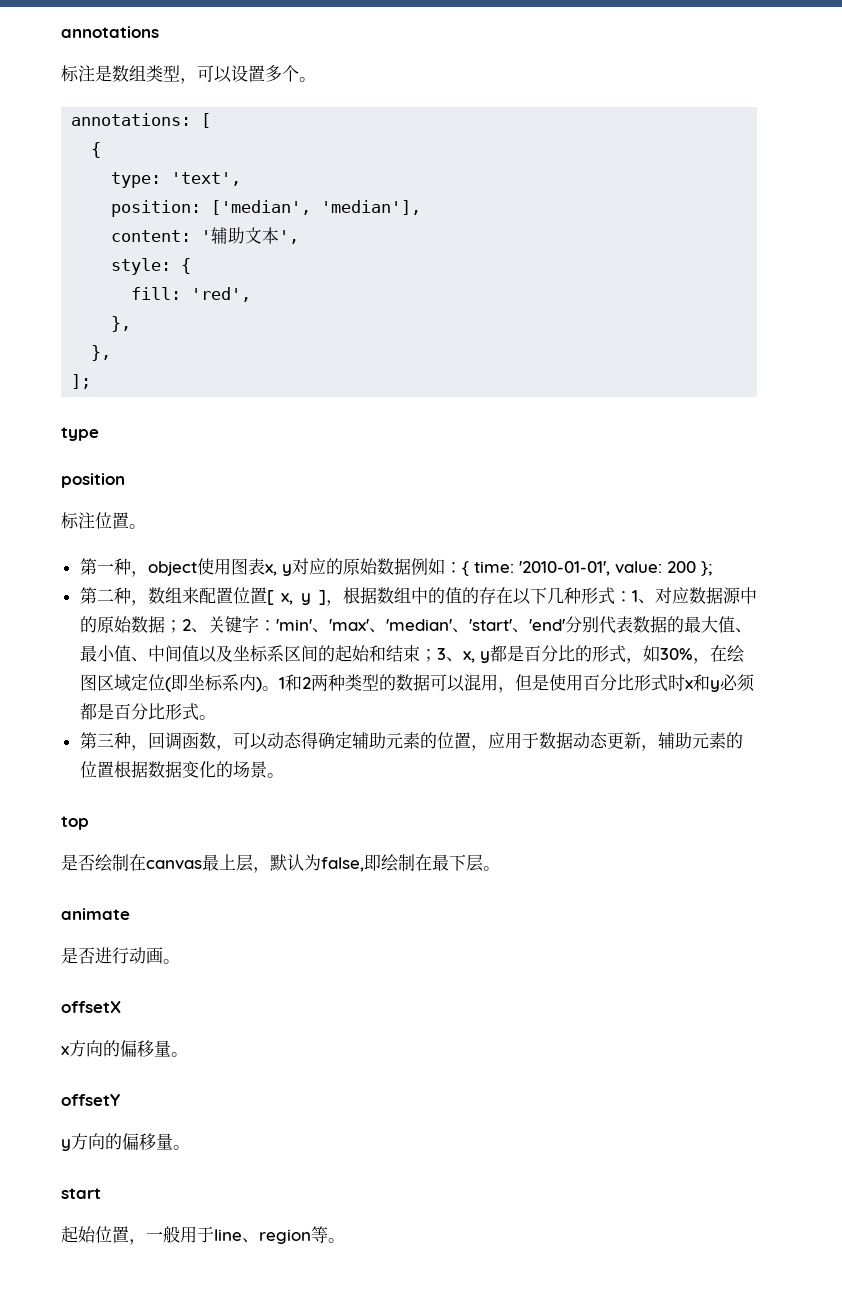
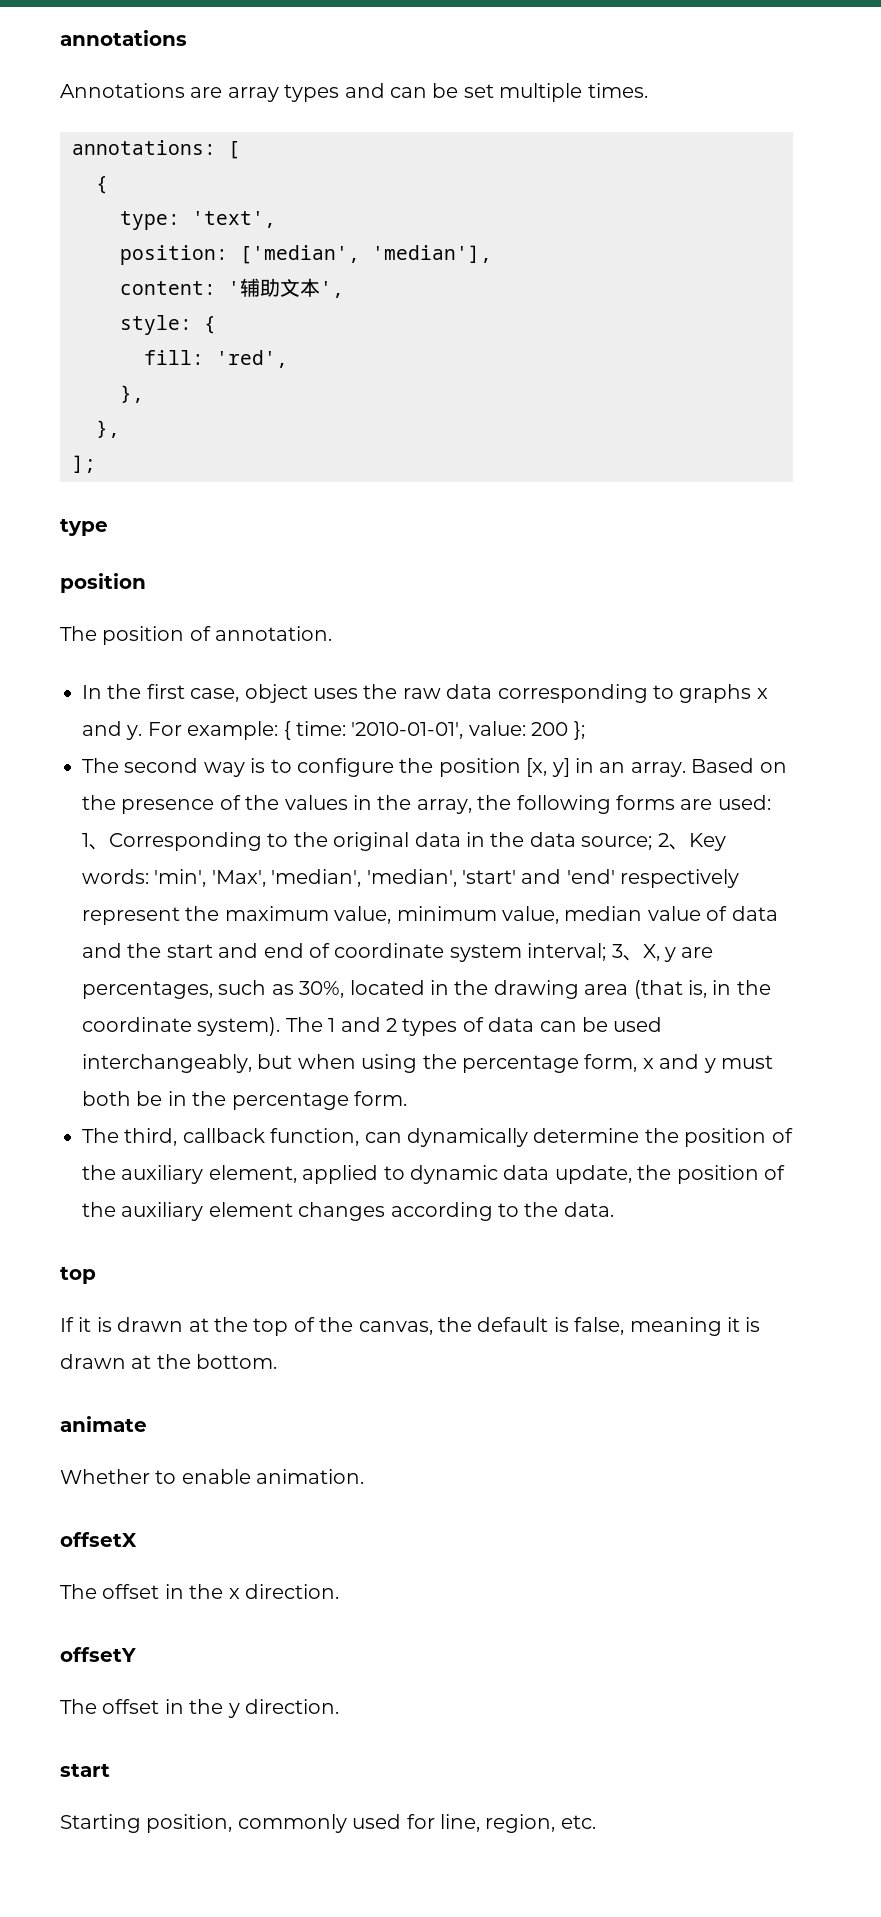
[61,65,316,84] 标注是数组类型，可以设置多个。 -> [60,83,648,102] Annotations are array types and can be set multiple times.
[61,512,146,529] [79,558,462,577] 标注位置。 // 第一种，object使用图表x, y对应的原始数据例如： -> [60,626,333,645] [82,684,768,703] [82,721,279,740] The position of annotation. // In the first case, object uses the raw data corresponding to graphs x and y. For example:
[79,587,757,606] [79,616,752,634] [79,645,744,664] [79,674,755,693] [79,703,216,721] [79,732,743,751] [79,761,284,778] [61,816,89,830] [61,854,500,873] [61,908,130,920] [61,947,180,964] [61,1001,121,1013] [61,1040,188,1057] [61,1094,120,1106] [61,1133,190,1151] [61,1188,101,1199] [61,1226,345,1245] 第二种，数组来配置位置[ x, y ]，根据数组中的值的存在以下几种形式：1、对应数据源中的原始数据；2、关键字：'min'、'max'、'median'、'start'、'end'分别代表数据的最大值、最小值、中间值以及坐标系区间的起始和结束；3、x, y都是百分比的形式，如30%，在绘图区域定位(即坐标系内)。1和2两种类型的数据可以混用，但是使用百分比形式时x和y必须都是百分比形式。 // 第三种，回调函数，可以动态得确定辅助元素的位置，应用于数据动态更新，辅助元素的位置根据数据变化的场景。 // top // 是否绘制在canvas最上层，默认为false,即绘制在最下层。 // animate // 是否进行动画。 // offsetX // x方向的偏移量。 // offsetY // y方向的偏移量。 // start // 起始位置，一般用于line、region等。 -> [82,758,787,777] [82,795,771,814] [82,832,726,851] [82,869,740,888] [82,906,778,925] [82,943,714,962] [82,980,771,999] [82,1017,663,1036] [82,1054,773,1073] [82,1091,407,1110] [82,1128,793,1147] [82,1165,785,1184] [82,1202,614,1221] [60,1266,96,1284] [60,1317,761,1336] [60,1354,278,1369] [60,1416,147,1432] [60,1469,365,1484] [60,1532,137,1547] [60,1584,339,1599] [60,1647,136,1662] [60,1699,339,1718] [60,1763,110,1777] [60,1814,596,1833] The second way is to configure the position [x, y] in an array. Based on the presence of the values in the array, the following forms are used: 1、Corresponding to the original data in the data source; 2、Key words: 'min', 'Max', 'median', 'median', 'start' and 'end' respectively represent the maximum value, minimum value, median value of data and the start and end of coordinate system interval; 3、X, y are percentages, such as 30%, located in the drawing area (that is, in the coordinate system). The 1 and 2 types of data can be used interchangeably, but when using the percentage form, x and y must both be in the percentage form. // The third, callback function, can dynamically determine the position of the auxiliary element, applied to dynamic data update, the position of the auxiliary element changes according to the data. // top // If it is drawn at the top of the canvas, the default is false, meaning it is drawn at the bottom. // animate // Whether to enable animation. // offsetX // The offset in the x direction. // offsetY // The offset in the y direction. // start // Starting position, commonly used for line, region, etc.

